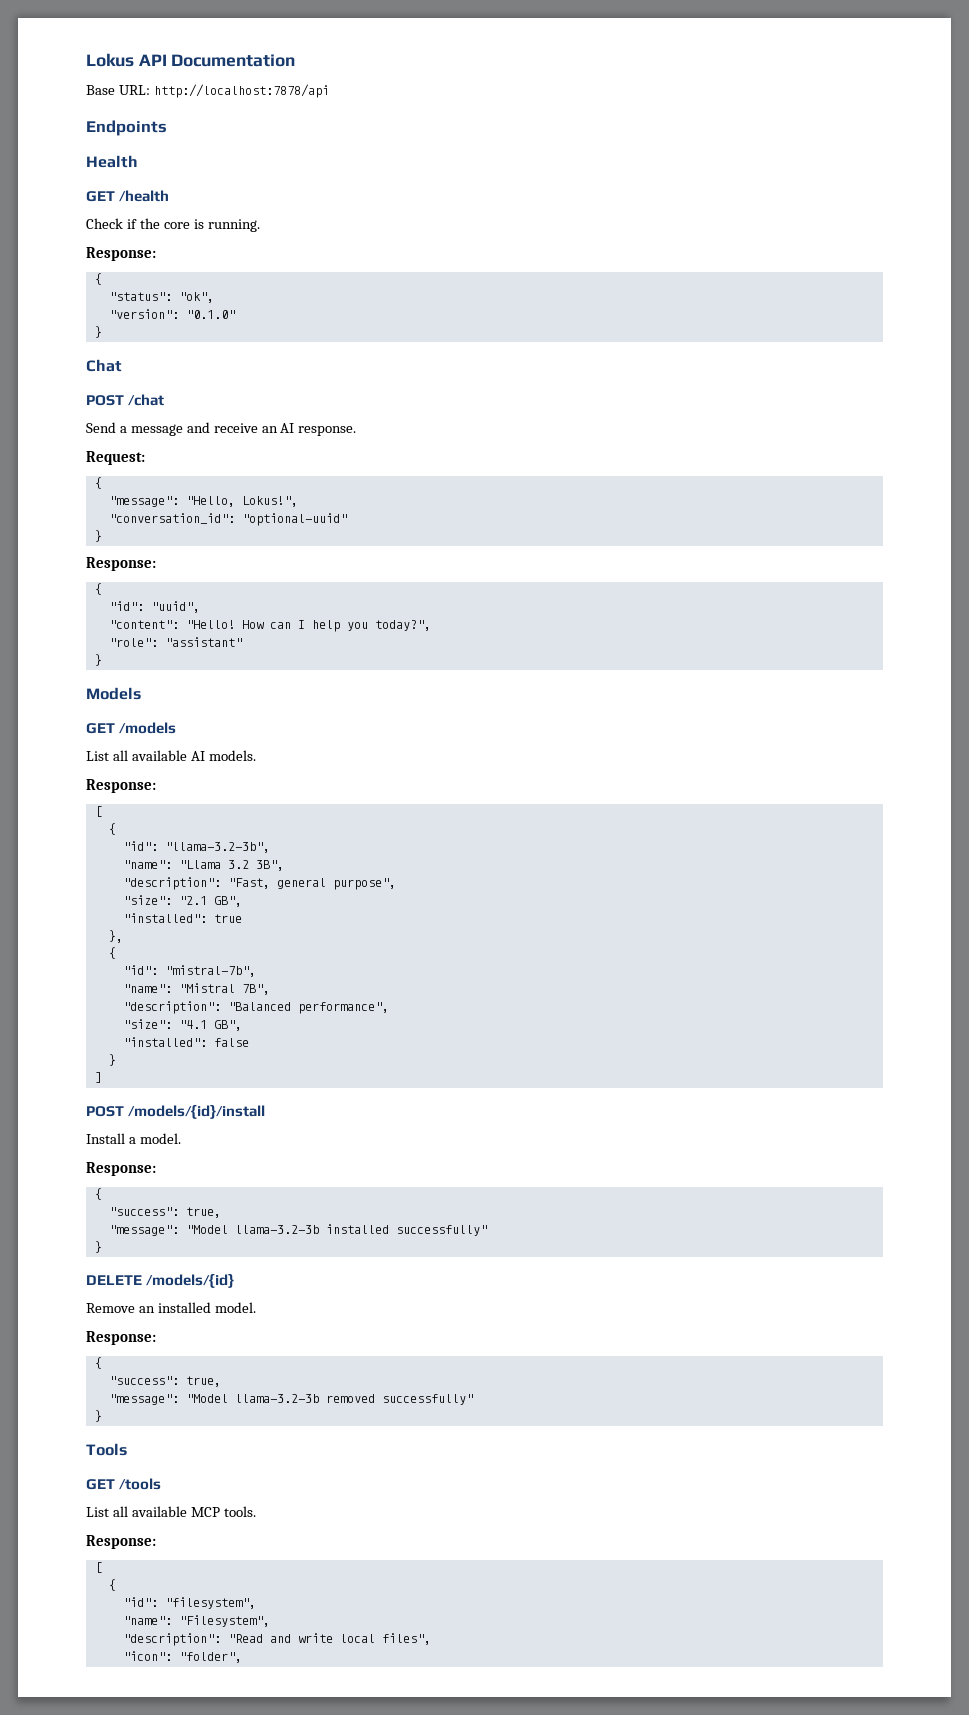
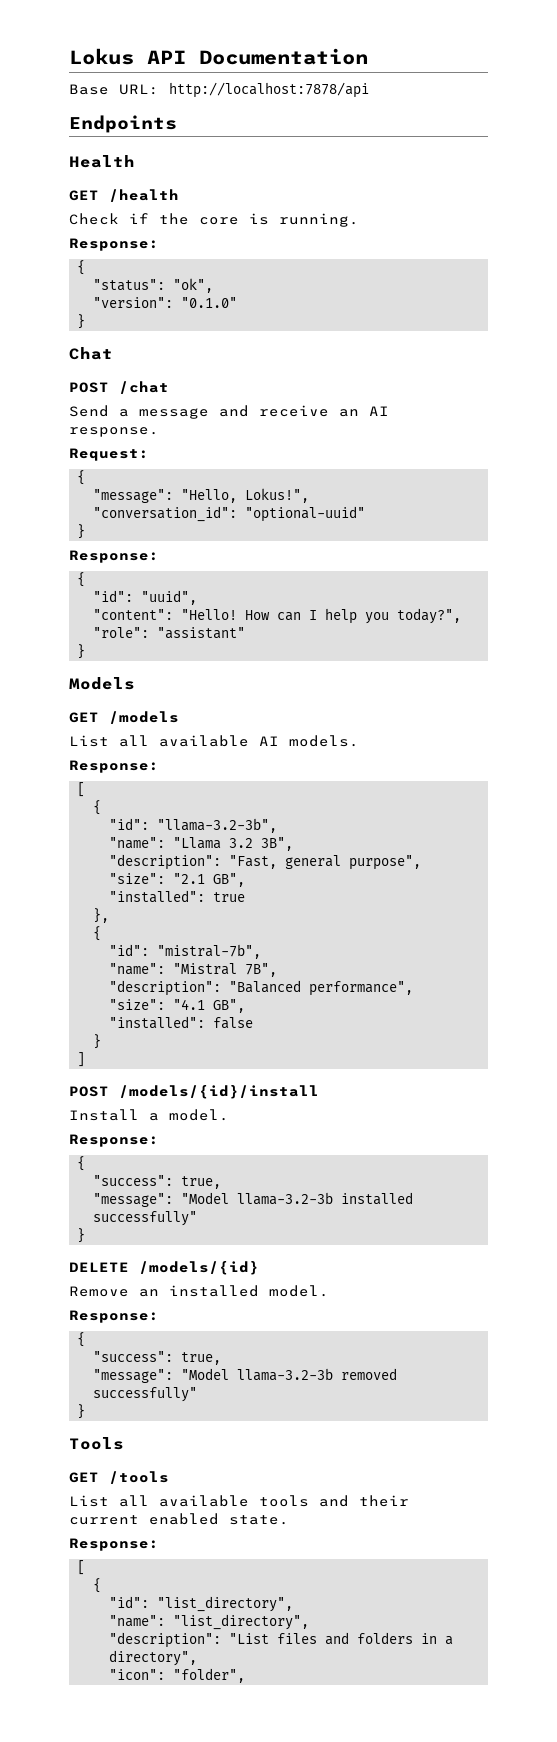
[190,1506,256,1517] [86,1535,156,1549] [94,1562,102,1573] [108,1579,116,1591] [122,1597,256,1609] [122,1615,270,1627] [122,1633,431,1646] MCP tools. // Response: // [ // { // "id": "filesystem", // "name": "Filesystem", // "description": "Read and write local files", -> [259,1495,409,1507] [69,1513,289,1525] [69,1538,159,1551] [77,1560,86,1575] [93,1578,102,1593] [109,1596,294,1612] [109,1614,310,1630] [109,1632,454,1648] [109,1650,198,1666] tools and their current enabled state. // Response: // [ // { // "id": "list_directory", // "name": "list_directory", // "description": "List files and folders in a directory",

